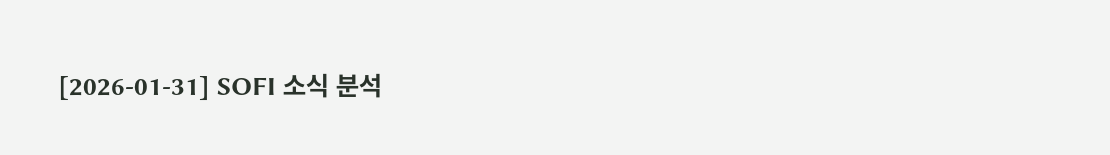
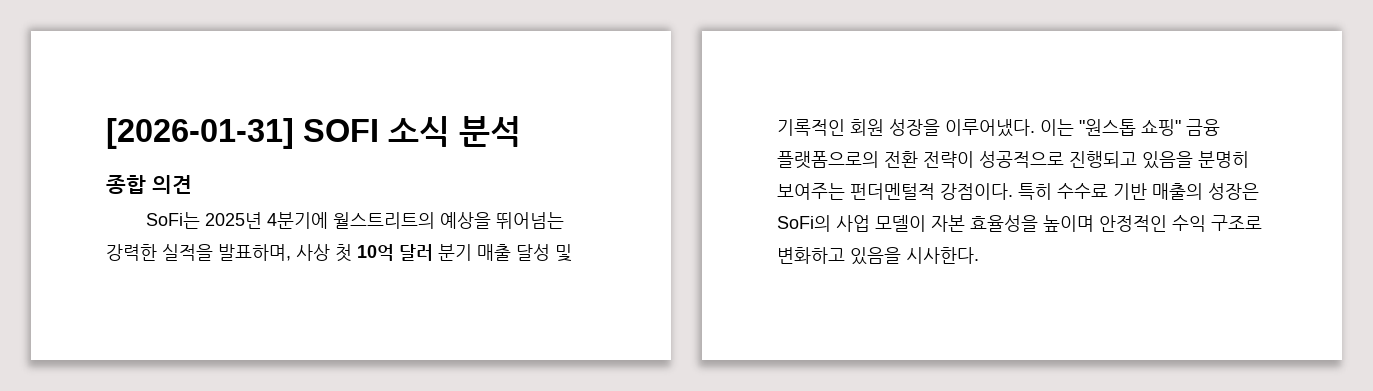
(383, 85) none -> [106,175,192,194] [145,212,564,229] [106,244,572,262] [777,119,1220,137] [777,151,1249,169] [777,183,1259,200] [777,215,1262,232] [777,247,979,265] // 종합 의견 // SoFi는 2025년 4분기에 월스트리트의 예상을 뛰어넘는 강력한 실적을 발표하며, 사상 첫 10억 달러 분기 매출 달성 및 기록적인 회원 성장을 이루어냈다. 이는 "원스톱 쇼핑" 금융 플랫폼으로의 전환 전략이 성공적으로 진행되고 있음을 분명히 보여주는 펀더멘털적 강점이다. 특히 수수료 기반 매출의 성장은 SoFi의 사업 모델이 자본 효율성을 높이며 안정적인 수익 구조로 변화하고 있음을 시사한다.

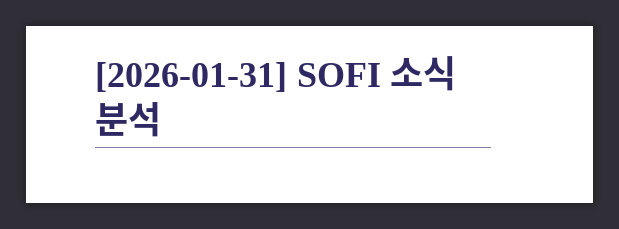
[106,175,192,194] [145,212,564,229] [106,244,572,262] [777,119,1220,137] [777,151,1249,169] [777,183,1259,200] [777,215,1262,232] [777,247,979,265] // 종합 의견 // SoFi는 2025년 4분기에 월스트리트의 예상을 뛰어넘는 강력한 실적을 발표하며, 사상 첫 10억 달러 분기 매출 달성 및 기록적인 회원 성장을 이루어냈다. 이는 "원스톱 쇼핑" 금융 플랫폼으로의 전환 전략이 성공적으로 진행되고 있음을 분명히 보여주는 펀더멘털적 강점이다. 특히 수수료 기반 매출의 성장은 SoFi의 사업 모델이 자본 효율성을 높이며 안정적인 수익 구조로 변화하고 있음을 시사한다. -> (161, 119) none

